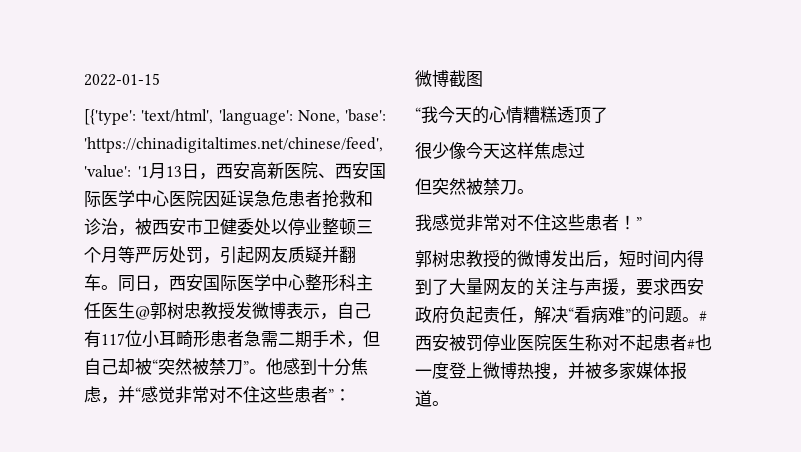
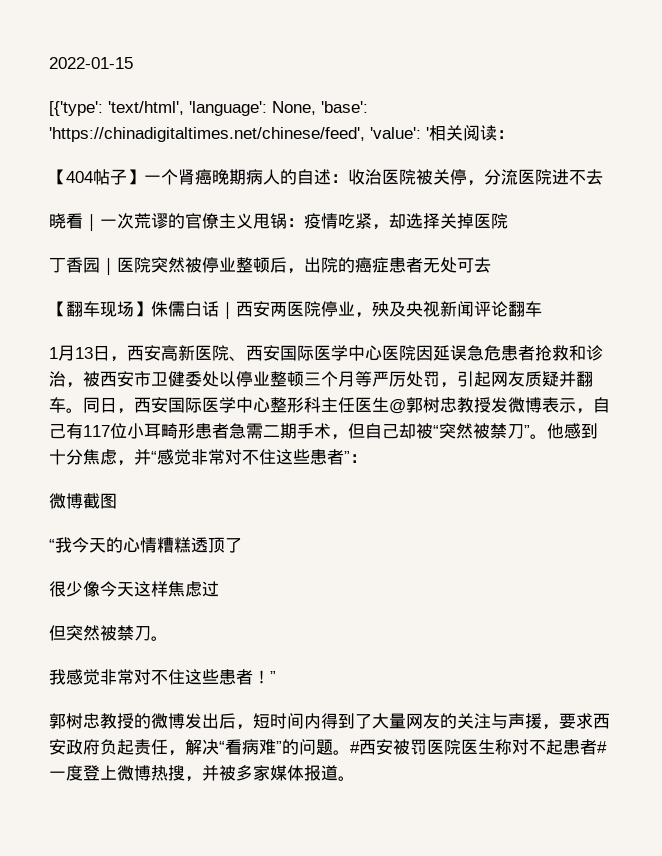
[138,166,150,177] '1 -> [426,125,514,141] [49,169,603,186] [49,213,508,232] [49,257,491,276] [49,301,542,320] [49,347,58,359] '相关阅读： // 【404帖子】一个肾癌晚期病人的自述：收治医院被关停，分流医院进不去 // 晓看｜一次荒谬的官僚主义甩锅：疫情吃紧，却选择关掉医院 // 丁香园｜医院突然被停业整顿后，出院的癌症患者无处可去 // 【翻车现场】侏儒白话｜西安两医院停业，殃及央视新闻评论翻车 // 1
[483,334,517,351] 停业 -> (427, 747) none
[695,334,712,351] 也 -> (607, 747) none

